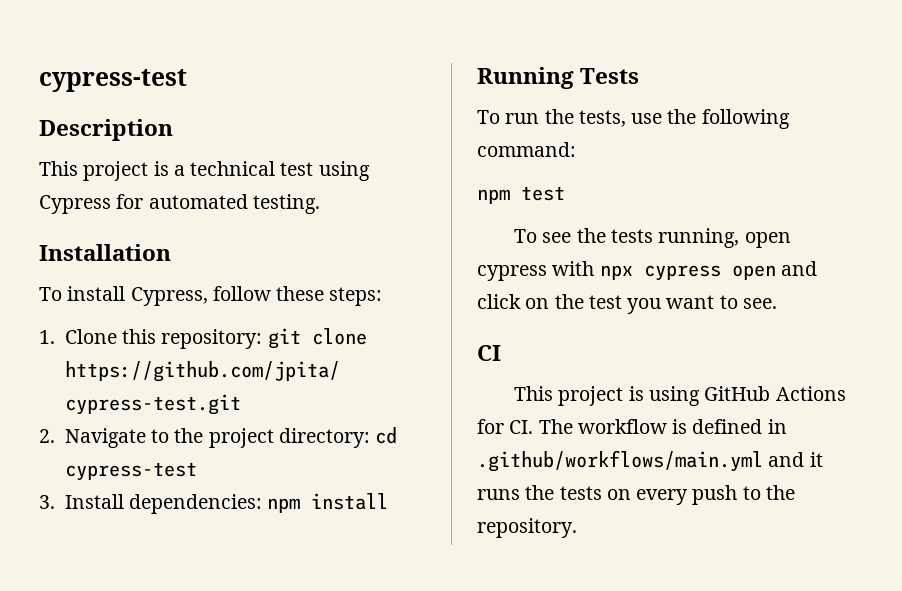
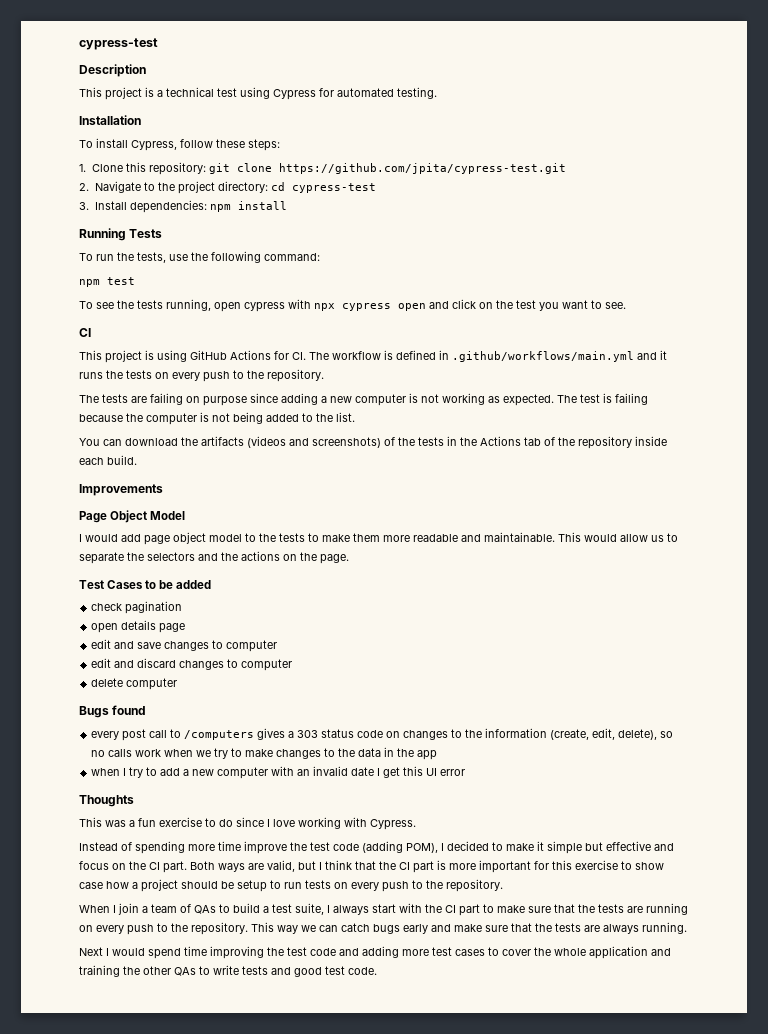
(577, 528) none -> [79,393,648,406] [79,412,355,425] [79,436,667,449] [79,455,137,465] [79,484,163,496] [79,510,186,523] [79,532,678,545] [79,551,349,564] [79,580,212,589] [91,601,183,614] [91,620,186,633] [91,639,278,652] [91,658,293,671] [91,678,178,690] [79,705,147,718] [91,728,674,741] [91,747,438,760] [91,766,466,779] [79,795,134,807] [79,817,416,830] [79,841,674,854] [79,860,664,873] [79,879,503,892] [79,903,688,916] [79,922,687,935] [79,946,671,959] [79,965,377,977] // The tests are failing on purpose since adding a new computer is not working as expected. The test is failing because the computer is not being added to the list. // You can download the artifacts (videos and screenshots) of the tests in the Actions tab of the repository inside each build. // Improvements // Page Object Model // I would add page object model to the tests to make them more readable and maintainable. This would allow us to separate the selectors and the actions on the page. // Test Cases to be added // check pagination // open details page // edit and save changes to computer // edit and discard changes to computer // delete computer // Bugs found // every post call to /computers gives a 303 status code on changes to the information (create, edit, delete), so no calls work when we try to make changes to the data in the app // when I try to add a new computer with an invalid date I get this UI error // Thoughts // This was a fun exercise to do since I love working with Cypress. // Instead of spending more time improve the test code (adding POM), I decided to make it simple but effective and focus on the CI part. Both ways are valid, but I think that the CI part is more important for this exercise to show case how a project should be setup to run tests on every push to the repository. // When I join a team of QAs to build a test suite, I always start with the CI part to make sure that the tests are running on every push to the repository. This way we can catch bugs early and make sure that the tests are always running. // Next I would spend time improving the test code and adding more test cases to cover the whole application and training the other QAs to write tests and good test code.

